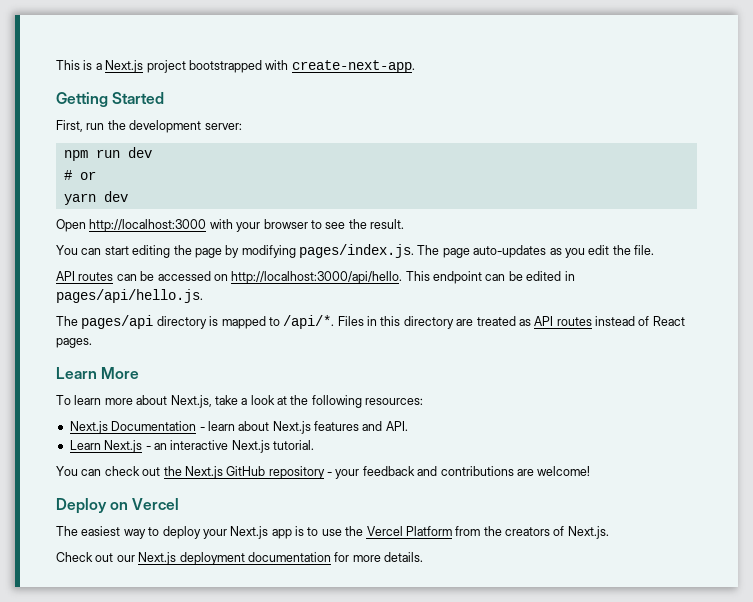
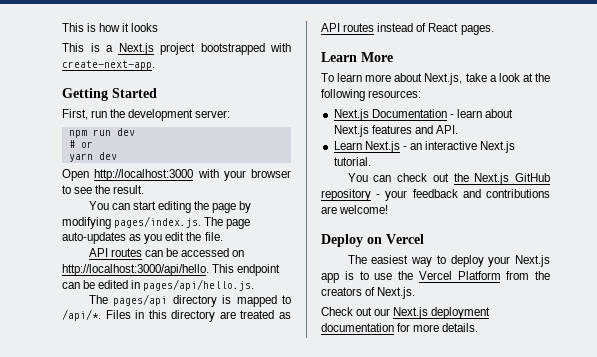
[56,60,93,70] This is -> [62,23,159,32] [62,43,100,52] This is how it looks // This is

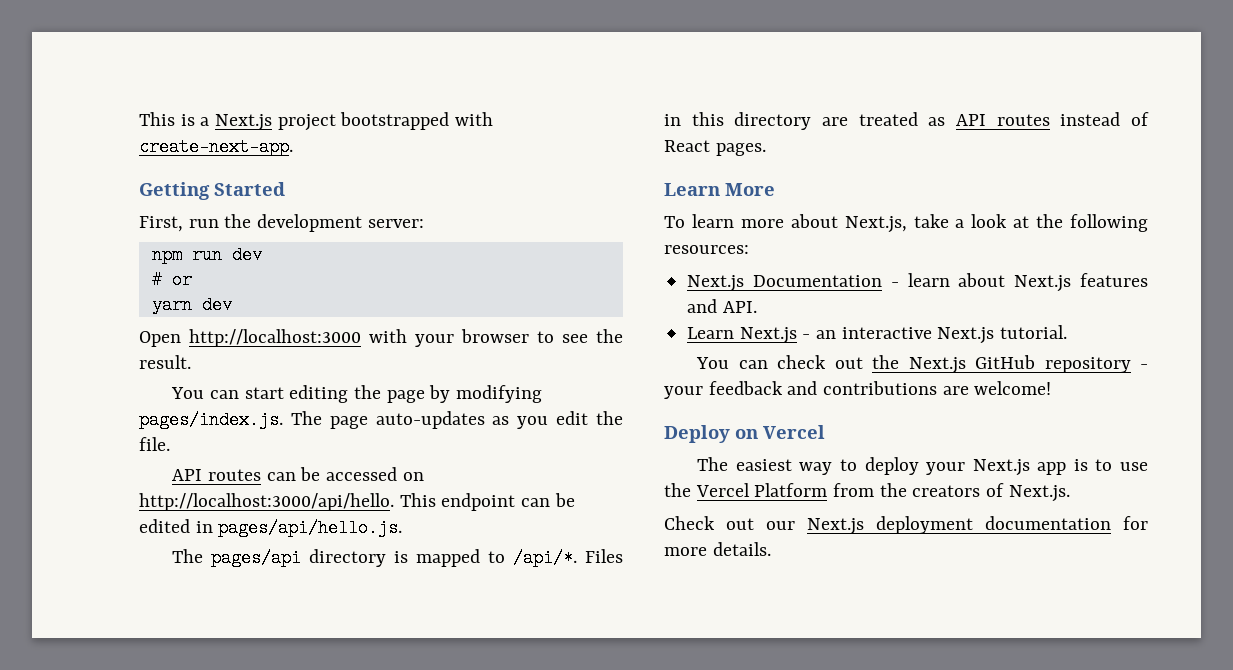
[62,23,159,32] [62,43,100,52] This is how it looks // This is -> [139,112,195,126] This is

